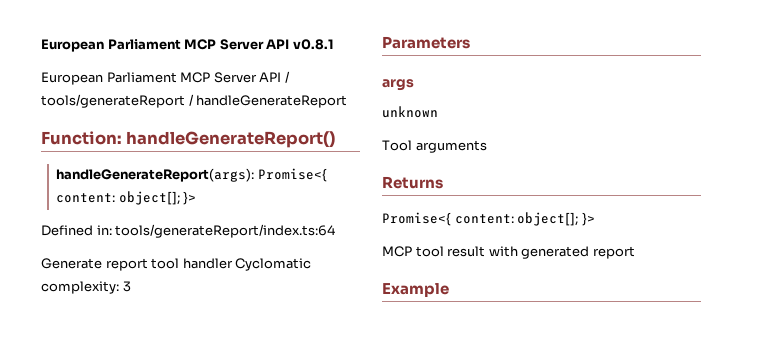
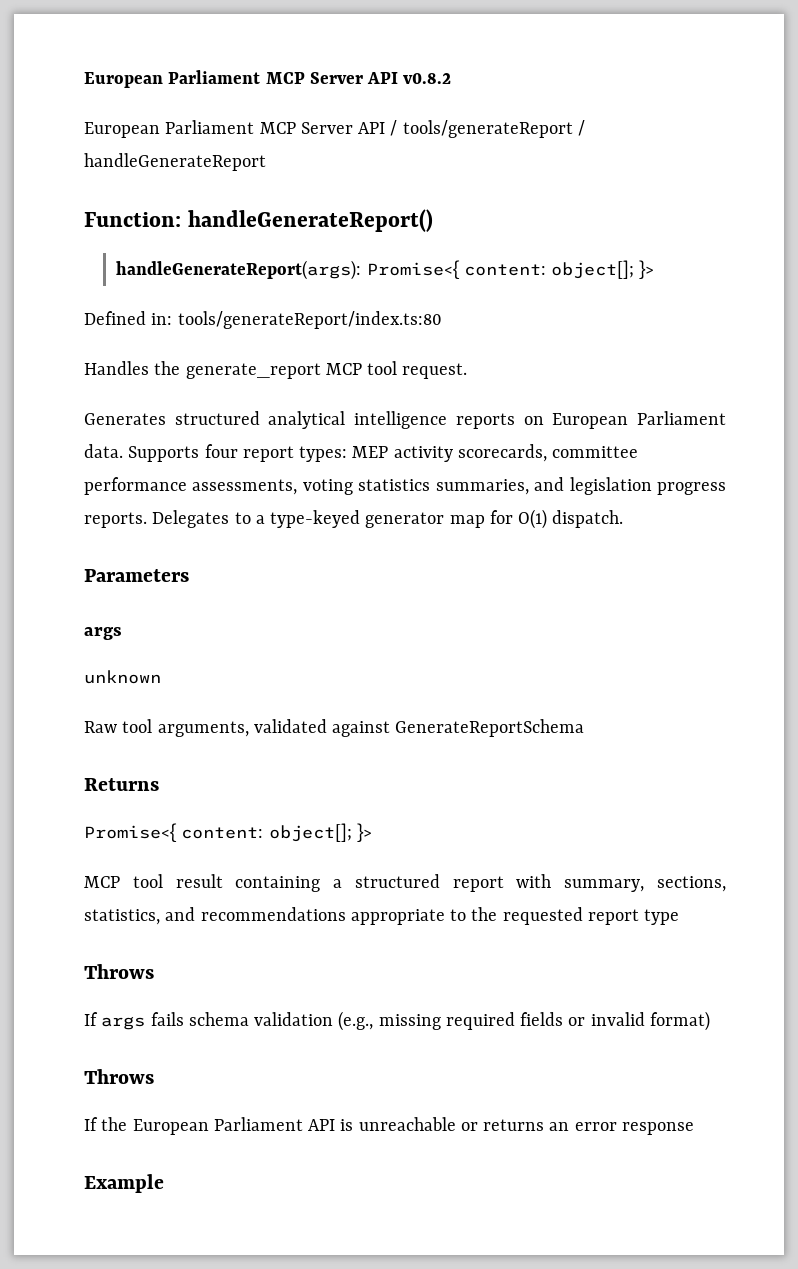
[41,39,334,52] European Parliament MCP Server API v0.8.1 -> [84,70,452,88] European Parliament MCP Server API v0.8.2
[115,224,336,238] [41,258,312,271] [41,281,131,294] [382,36,470,49] [382,79,414,91] [382,106,438,118] [382,140,487,153] tools/generateReport/index.ts:64 // Generate report tool handler Cyclomatic complexity: 3 // Parameters // args // unknown // Tool arguments -> [177,311,442,329] [84,361,468,379] [84,411,726,429] [84,444,639,462] [84,477,727,495] [84,509,624,529] [84,569,189,582] [84,627,122,640] [84,670,161,684] [84,719,585,737] tools/generateReport/index.ts:80 // Handles the generate_report MCP tool request. // Generates structured analytical intelligence reports on European Parliament data. Supports four report types: MEP activity scorecards, committee performance assessments, voting statistics summaries, and legislation progress reports. Delegates to a type-keyed generator map for O(1) dispatch. // Parameters // args // unknown // Raw tool arguments, validated against GenerateReportSchema
[488,246,635,259] with generated report -> [235,874,726,892] [84,907,680,925] [84,964,154,979] [84,1011,710,1031] [84,1069,154,1084] [84,1117,694,1135] containing a structured report with summary, sections, statistics, and recommendations appropriate to the requested report type // Throws // If args fails schema validation (e.g., missing required fields or invalid format) // Throws // If the European Parliament API is unreachable or returns an error response

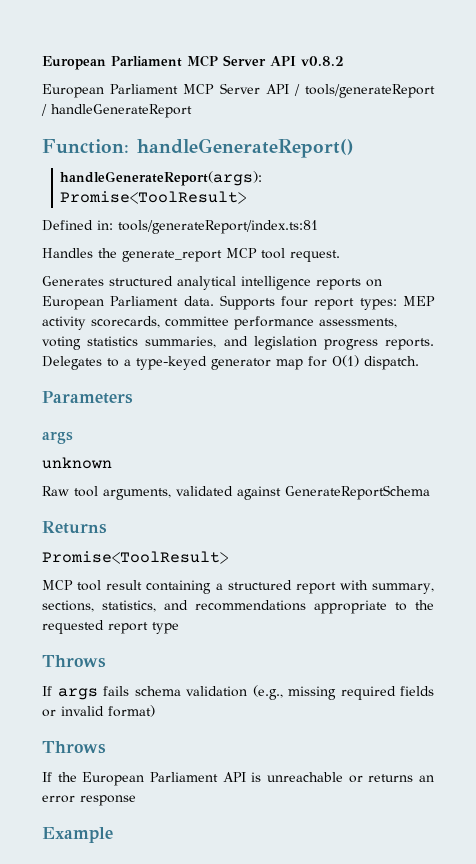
[366,260,655,279] Promise<{ content: object[]; }> -> [60,191,247,204] Promise<ToolResult>
[177,311,442,329] tools/generateReport/index.ts:80 -> [118,220,318,234] tools/generateReport/index.ts:81
[84,823,372,842] Promise<{ content: object[]; }> -> [42,551,228,564] Promise<ToolResult>

